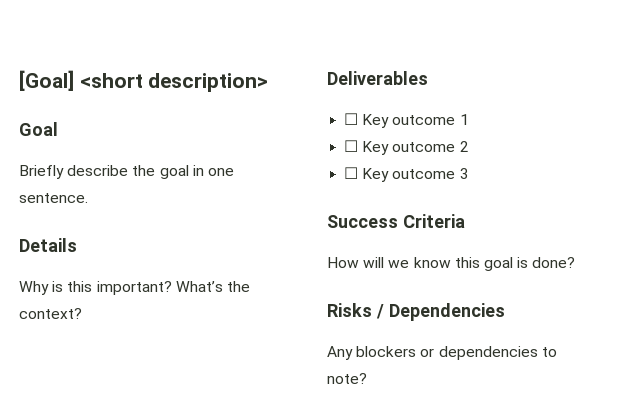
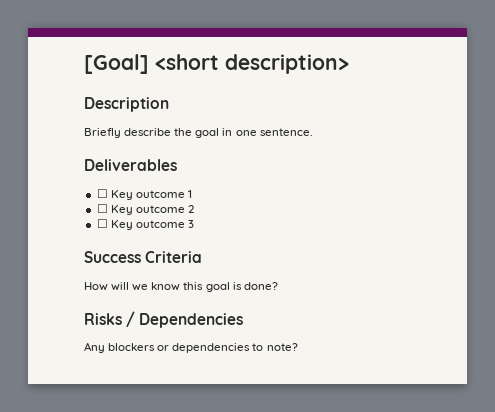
[19,122,58,136] Goal -> [84,97,169,112] Description
[19,238,77,252] [19,281,250,295] [19,308,82,319] // Details // Why is this important? What’s the context? -> (313, 132) none

